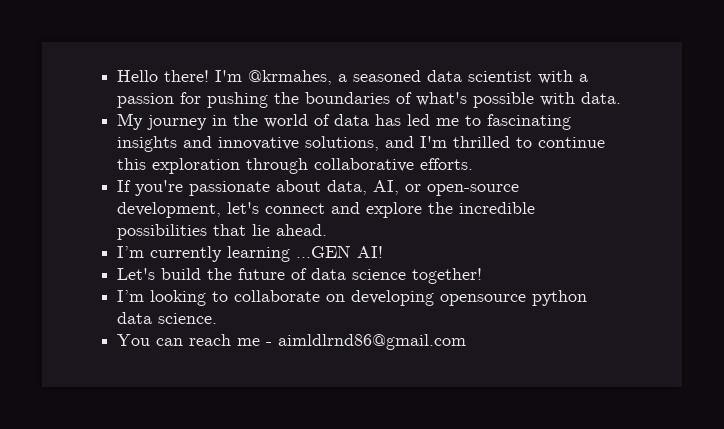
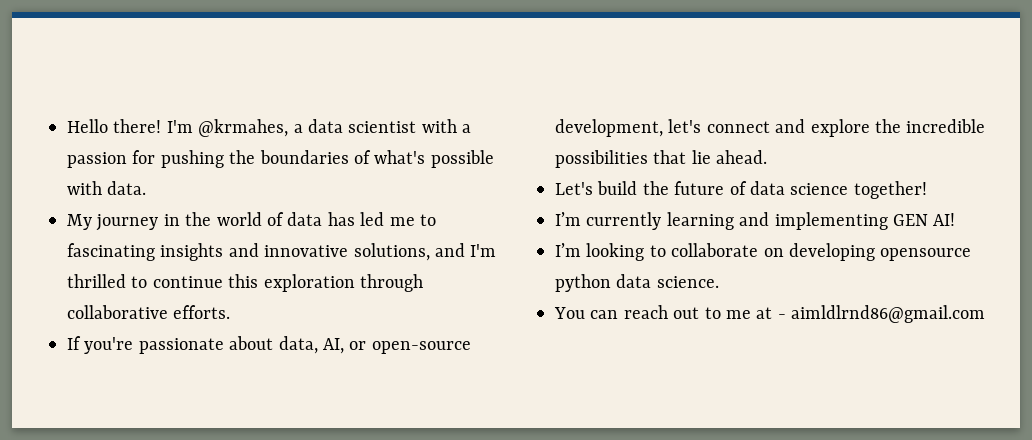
[353,70,422,82] seasoned -> (303, 128) none
[117,245,384,262] // I’m currently learning ...GEN AI! -> (768, 157) none
(483, 276) none -> [555,212,956,230] // I’m currently learning and implementing GEN AI!
[237,338,261,346] me -> [673,307,773,319] out to me at

